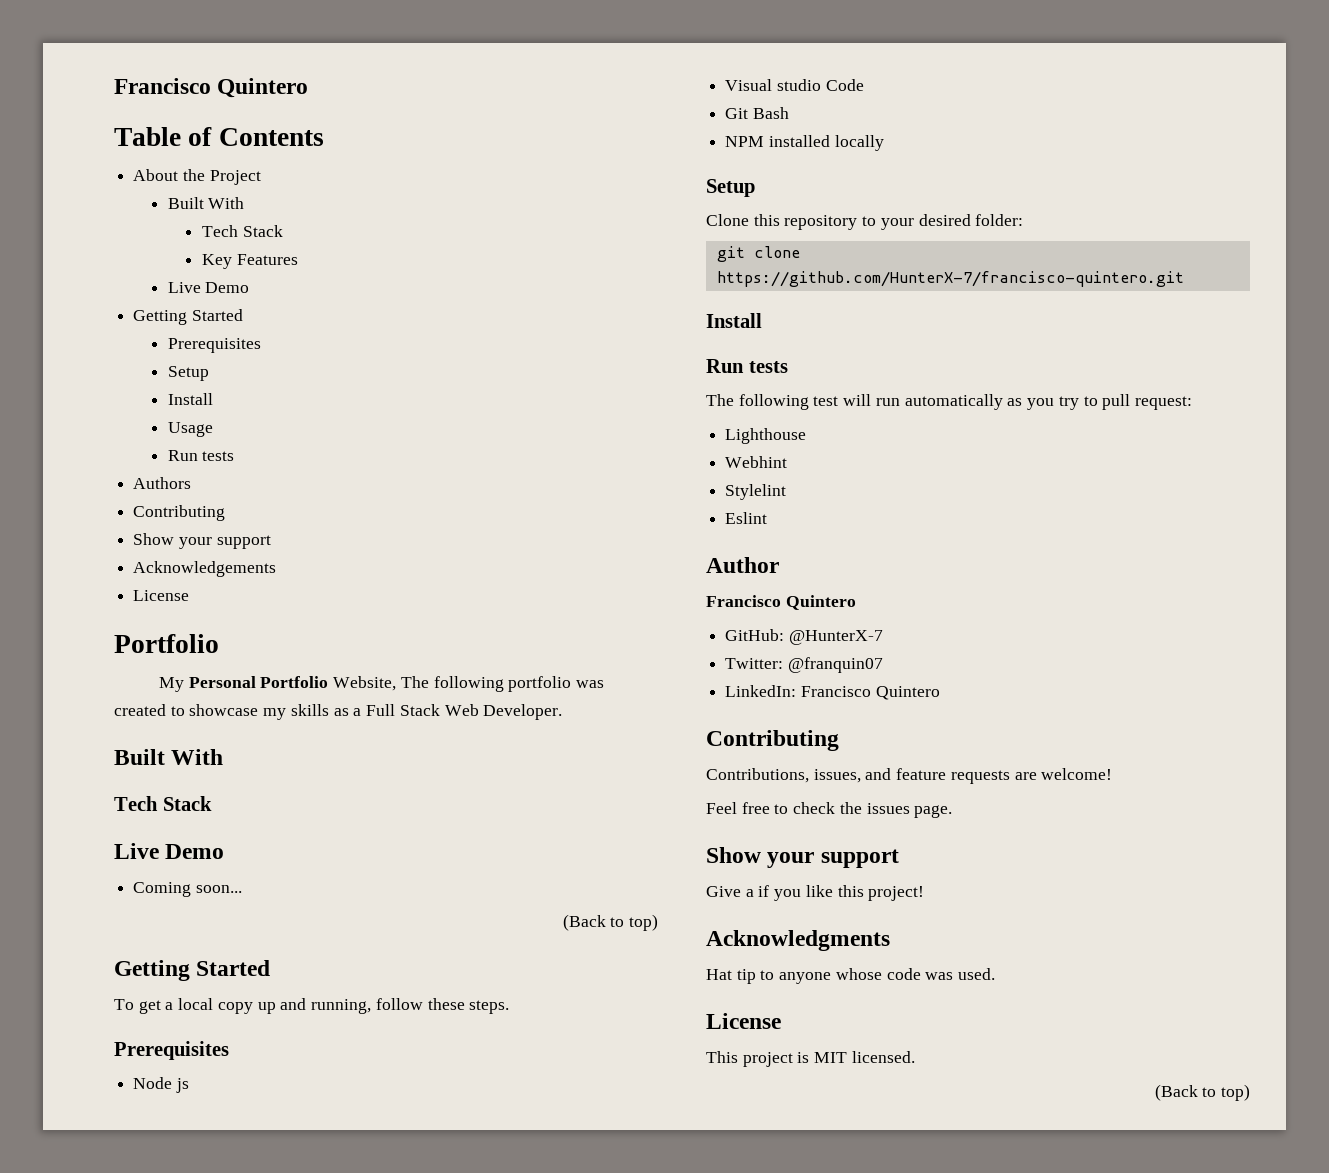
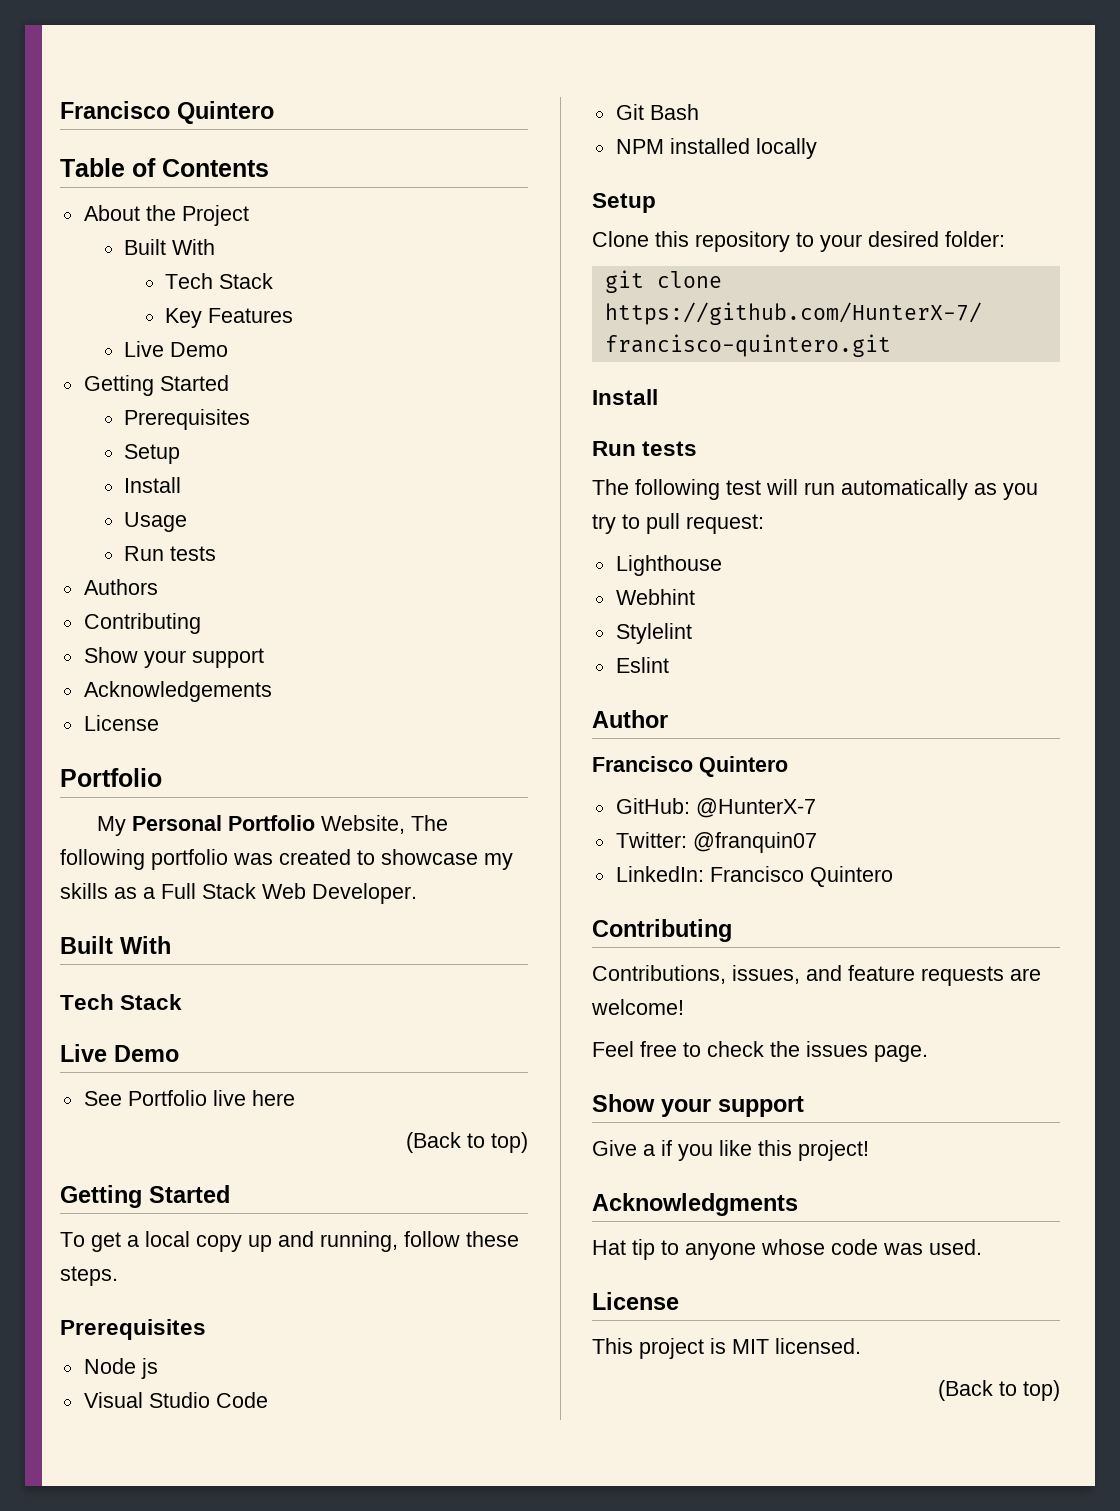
[133,882,242,897] Coming soon... -> [83,1090,295,1106] See Portfolio live here
[776,79,821,91] studio -> [148,1392,210,1408] Studio

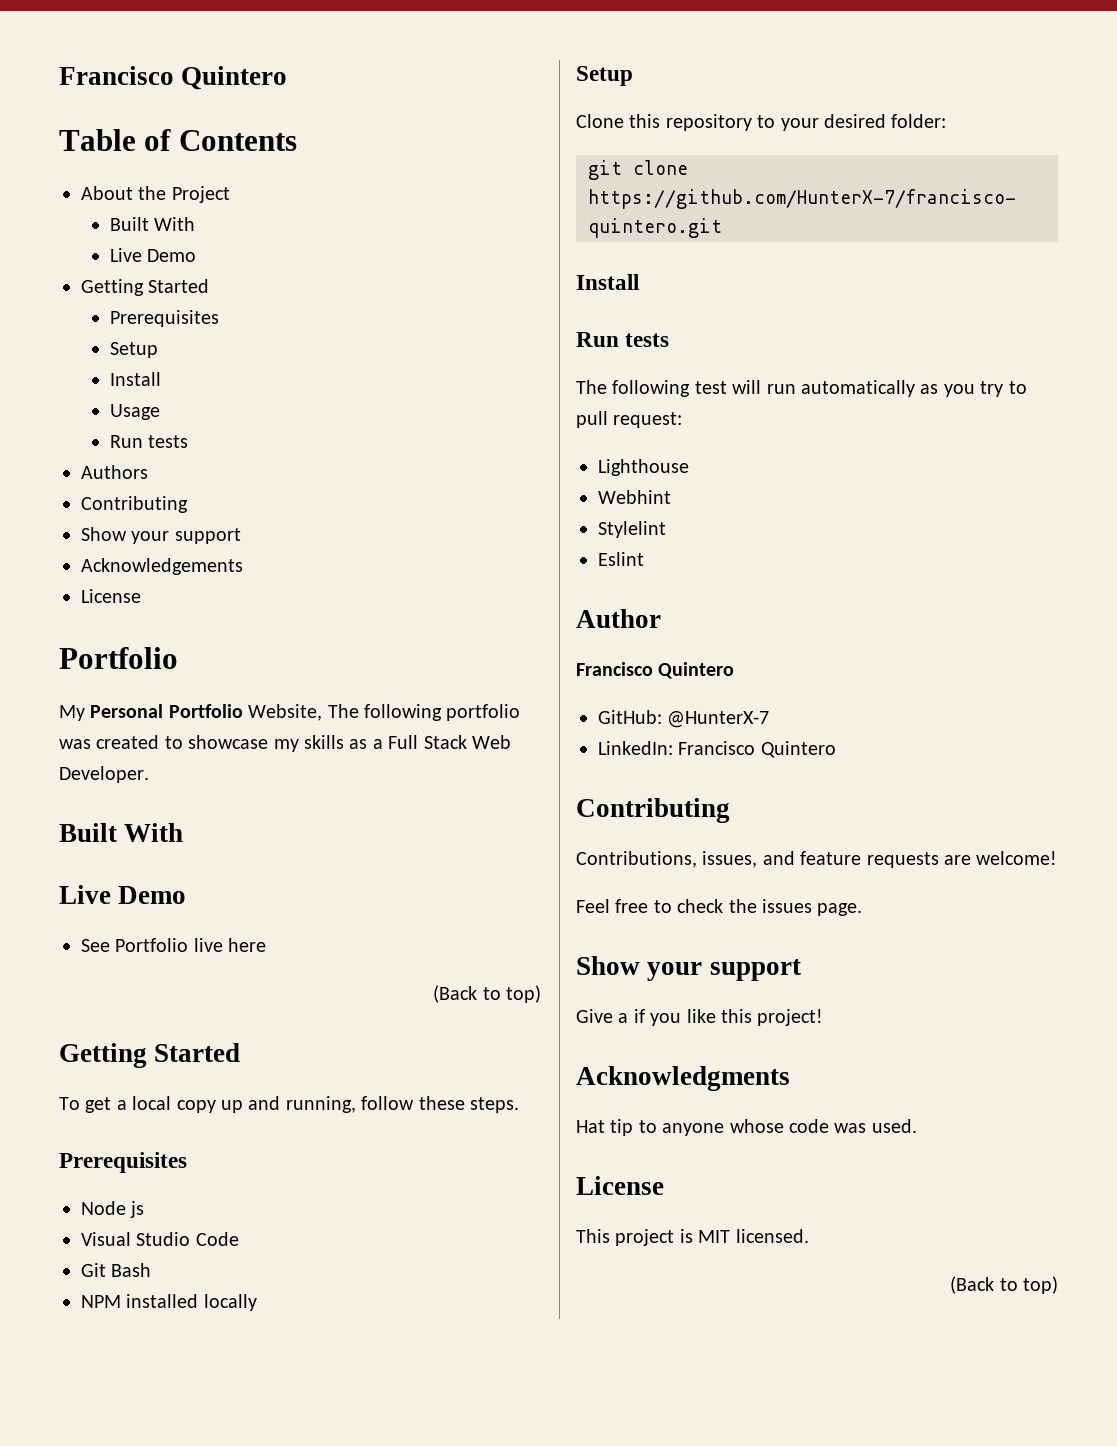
[165,273,274,289] [165,308,294,328] // Tech Stack // Key Features -> (196, 224) none
[60,994,183,1010] // Tech Stack -> (184, 832) none
[615,832,817,853] // Twitter: @franquin07 -> (770, 719) none

